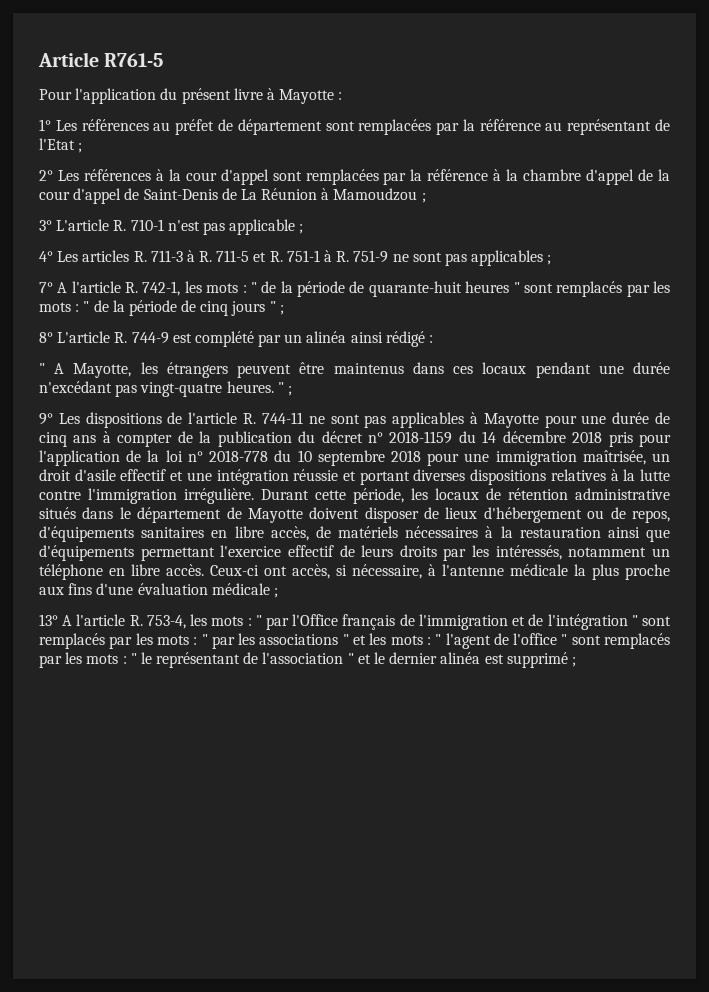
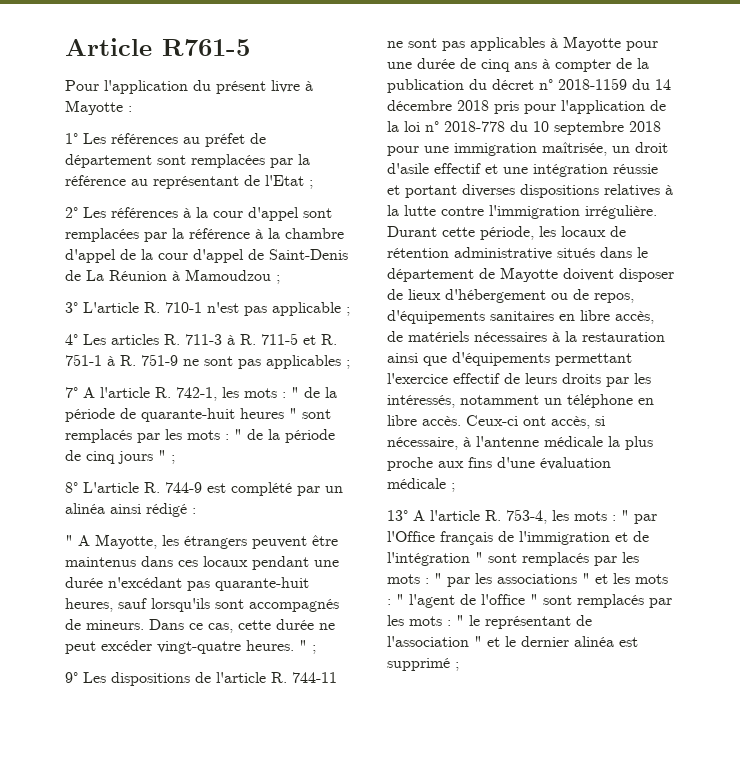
(138, 390) none -> [215,577,309,591] [65,598,339,612] [65,619,335,633] [65,640,152,654] quarante-huit heures, sauf lorsqu'ils sont accompagnés de mineurs. Dans ce cas, cette durée ne peut excéder

